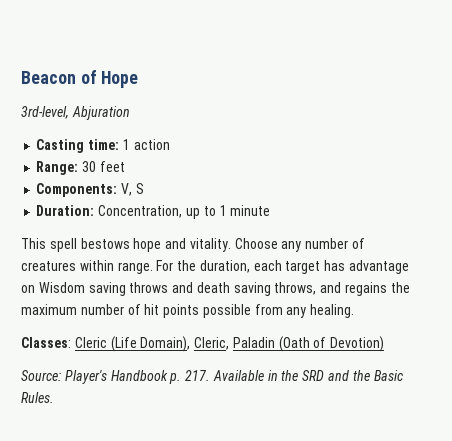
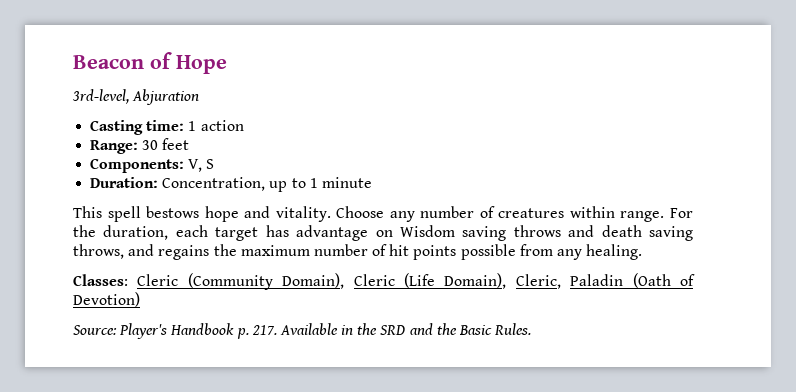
(107, 342) none -> [187,273,395,290] (Community Domain), Cleric

